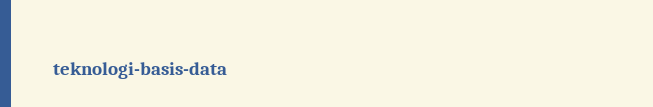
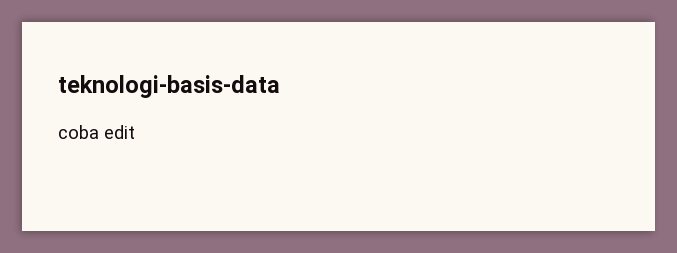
(227, 70) none -> [58,125,135,139] // coba edit

